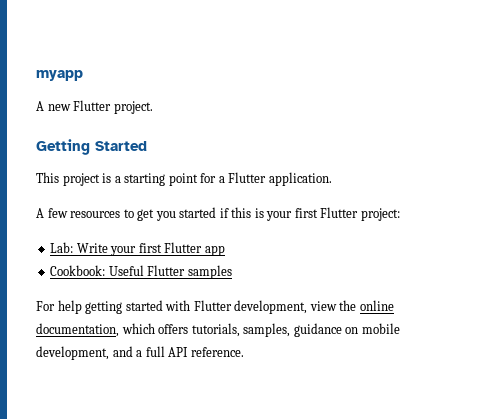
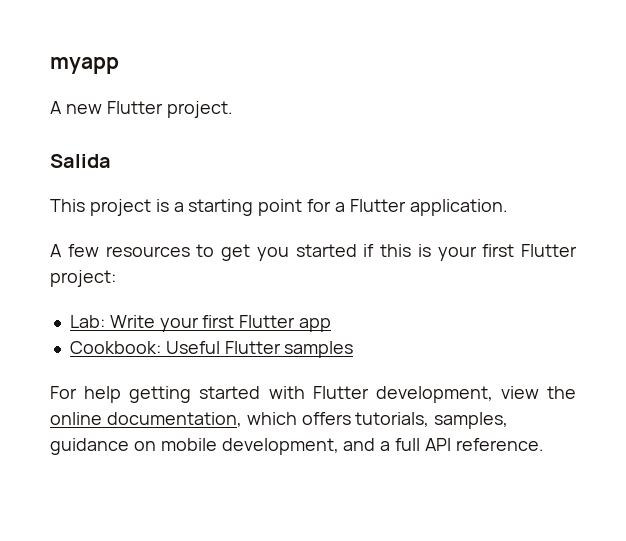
[36,139,147,155] Getting Started -> [50,154,111,168] Salida

